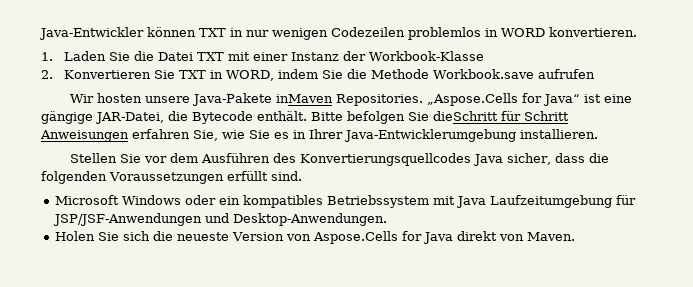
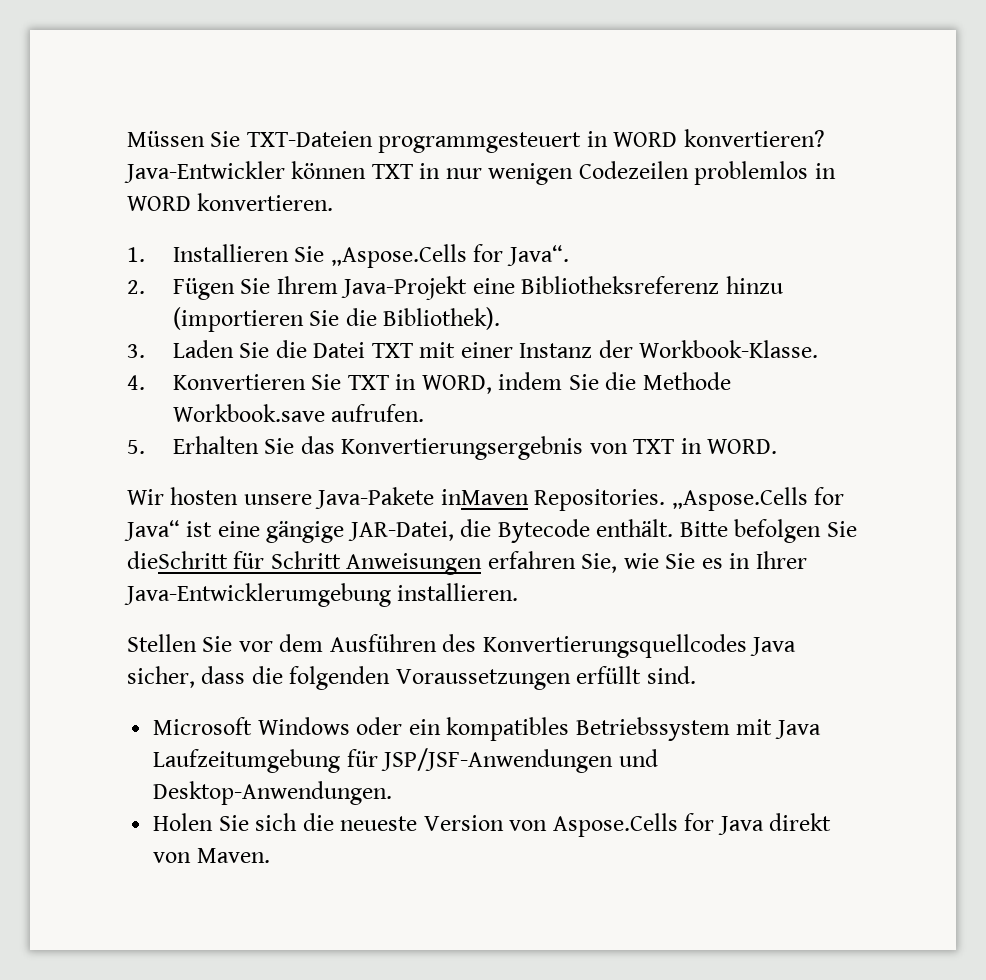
(39, 33) none -> [127,129,825,153] Müssen Sie TXT-Dateien programmgesteuert in WORD konvertieren?
(53, 56) none -> [172,244,569,268] [127,276,783,300] [172,307,501,332] [127,344,145,358] Installieren Sie „Aspose.Cells for Java“. // 2. Fügen Sie Ihrem Java-Projekt eine Bibliotheksreferenz hinzu (importieren Sie die Bibliothek). // 3.
[369,51,485,61] [41,70,53,79] Workbook-Klasse // 2. -> [639,340,819,358] [127,375,145,390] Workbook-Klasse. // 4.
[538,69,596,79] aufrufen -> [331,404,425,422] [127,436,778,460] aufrufen. // 5. Erhalten Sie das Konvertierungsergebnis von TXT in WORD.

